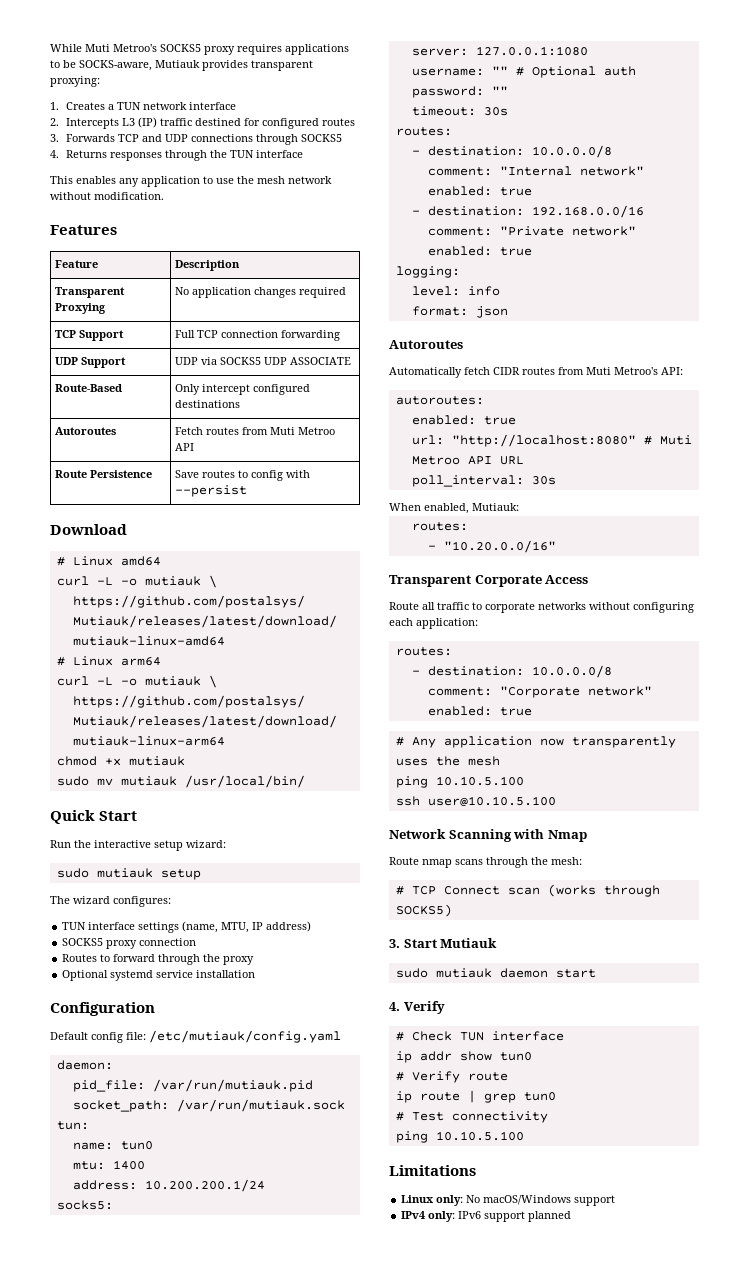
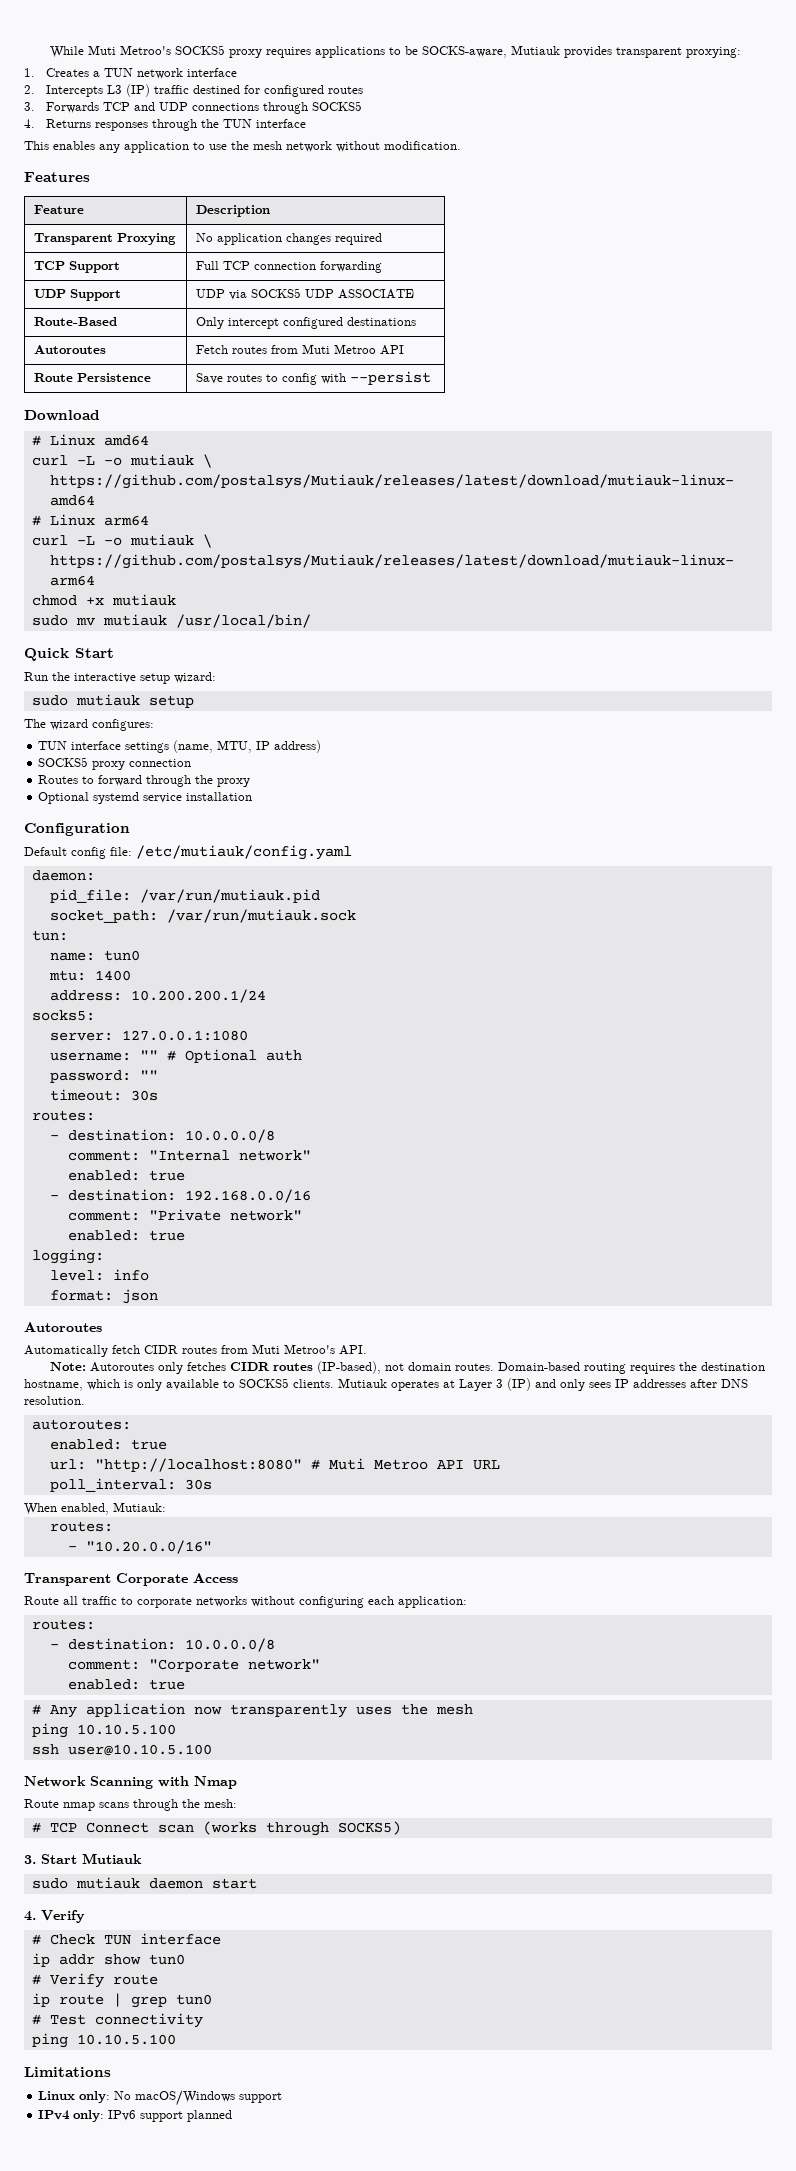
[661,367,683,375] API: -> [339,1345,367,1355] [49,1361,765,1374] [24,1378,748,1391] [24,1396,85,1405] API. // Note: Autoroutes only fetches CIDR routes (IP-based), not domain routes. Domain-based routing requires the destination hostname, which is only available to SOCKS5 clients. Mutiauk operates at Layer 3 (IP) and only sees IP addresses after DNS resolution.

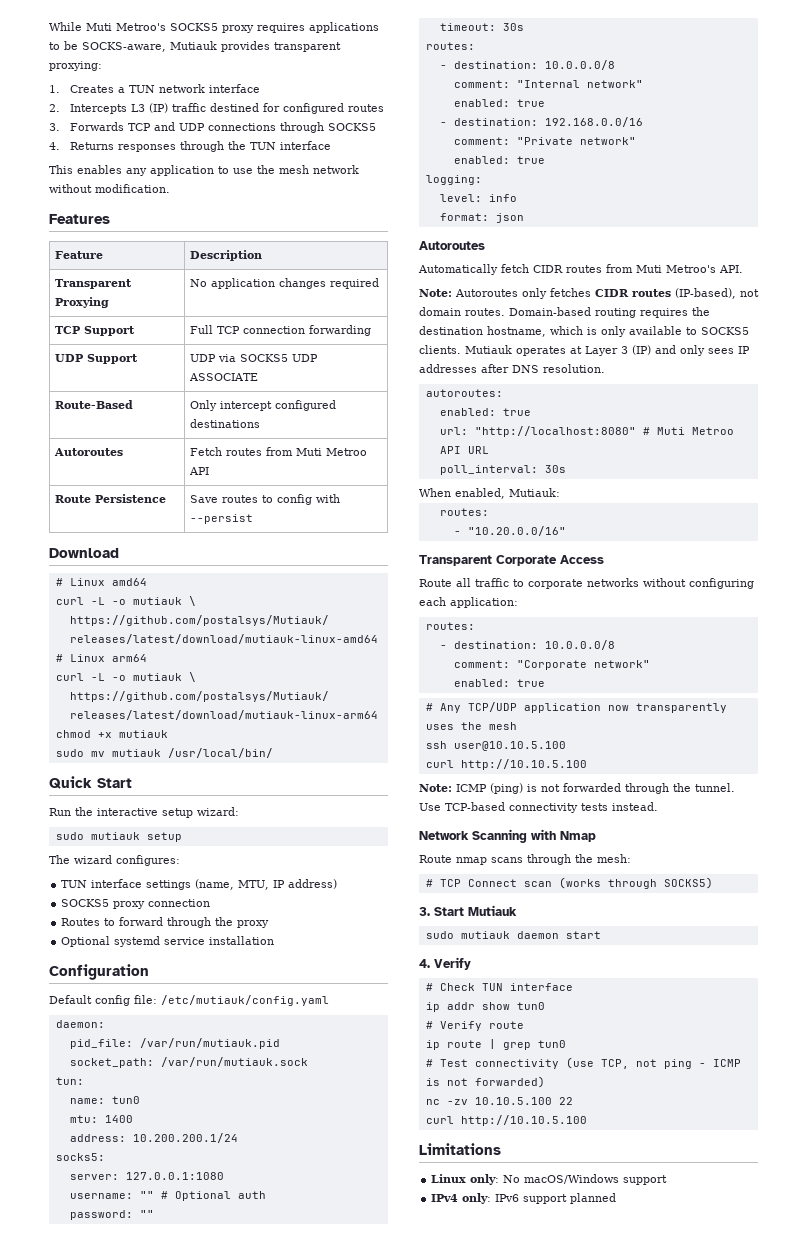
(77, 1711) none -> [467,702,517,712] TCP/UDP
[31,1723,176,1738] // ping 10.10.5.100 -> (517, 726) none
(212, 1750) none -> [425,759,587,770] [419,783,735,794] [419,802,658,813] // curl http://10.10.5.100 // Note: ICMP (ping) is not forwarded through the tunnel. Use TCP-based connectivity tests instead.
[31,2033,176,2048] // ping 10.10.5.100 -> [565,1057,741,1069] [425,1076,545,1088] [425,1097,573,1105] [425,1115,587,1126] (use TCP, not ping - ICMP is not forwarded) // nc -zv 10.10.5.100 22 // curl http://10.10.5.100

